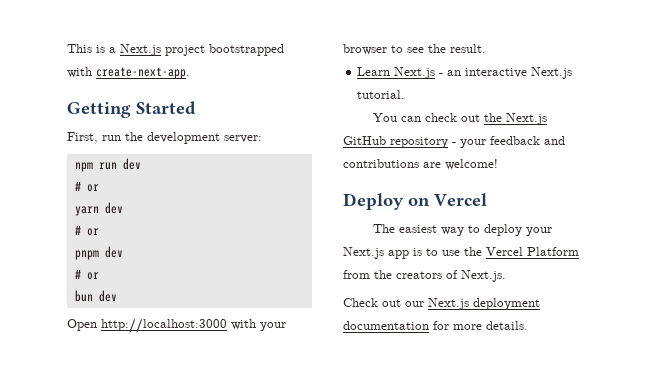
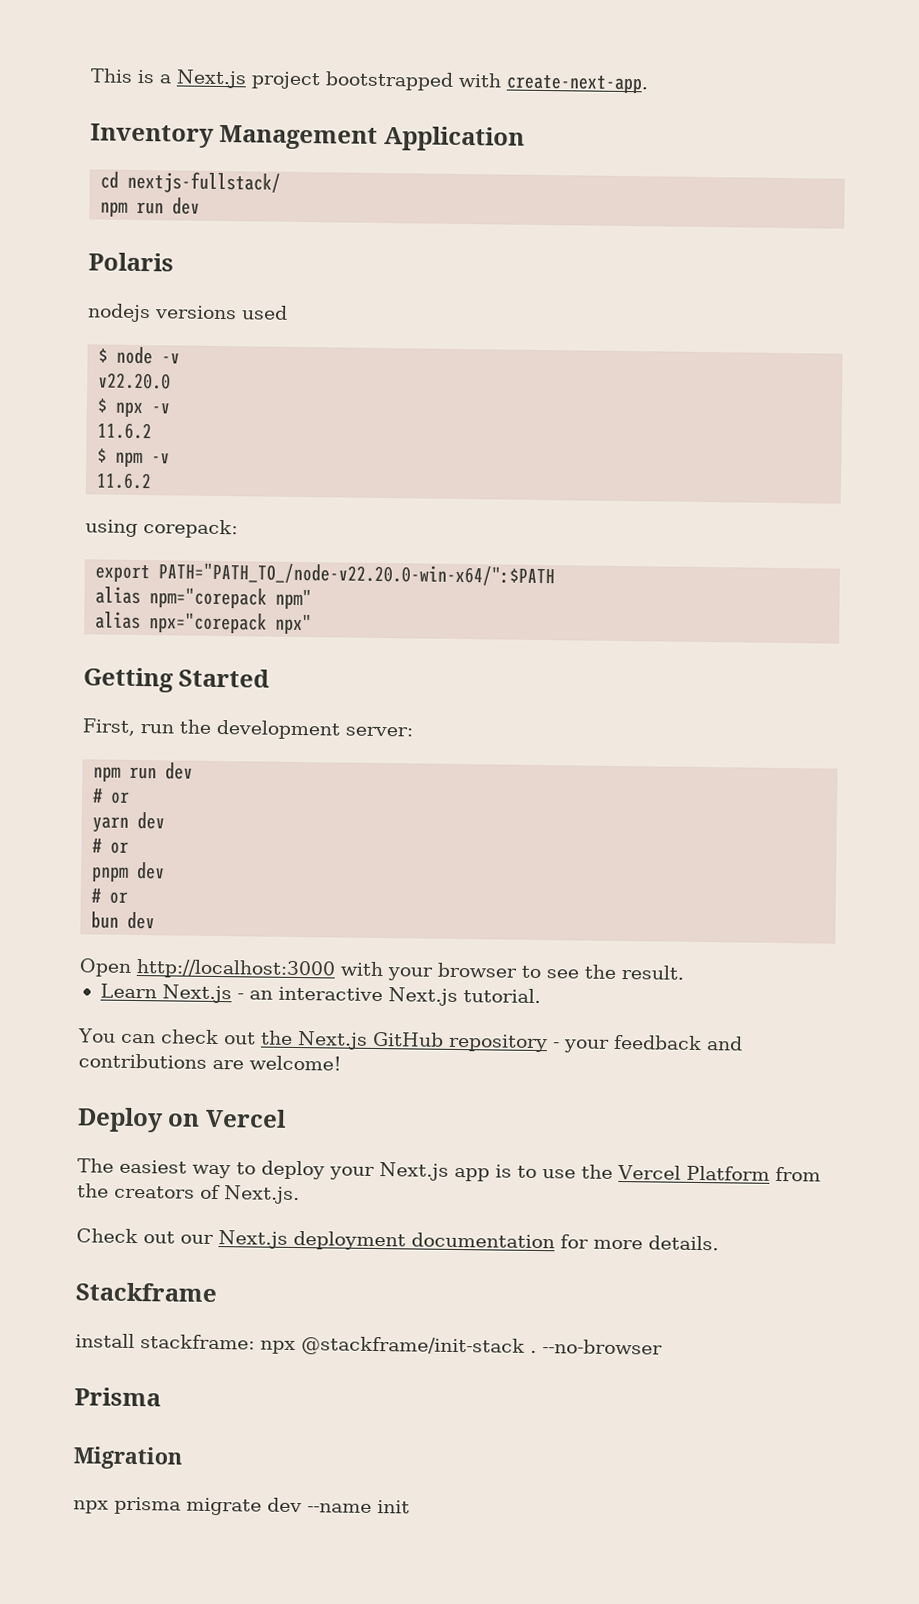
(190, 73) none -> [90,123,525,152] [100,170,282,194] [100,197,201,217] [88,252,174,272] [87,303,288,323] [98,346,181,365] [98,372,172,390] [97,398,171,418] [97,422,153,440] [97,448,171,468] [96,472,153,490] [85,519,238,539] [95,562,556,587] [95,586,313,610] [95,611,313,635] // Inventory Management Application // cd nextjs-fullstack/ // npm run dev // Polaris // nodejs versions used // $ node -v // v22.20.0 // $ npx -v // 11.6.2 // $ npm -v // 11.6.2 // using corepack: // export PATH="PATH_TO_/node-v22.20.0-win-x64/":$PATH // alias npm="corepack npm" // alias npx="corepack npx"
(528, 325) none -> [75,1282,218,1303] [75,1333,663,1357] [74,1387,161,1407] [73,1446,182,1470] [73,1496,410,1516] // Stackframe // install stackframe: npx @stackframe/init-stack . --no-browser // Prisma // Migration // npx prisma migrate dev --name init

